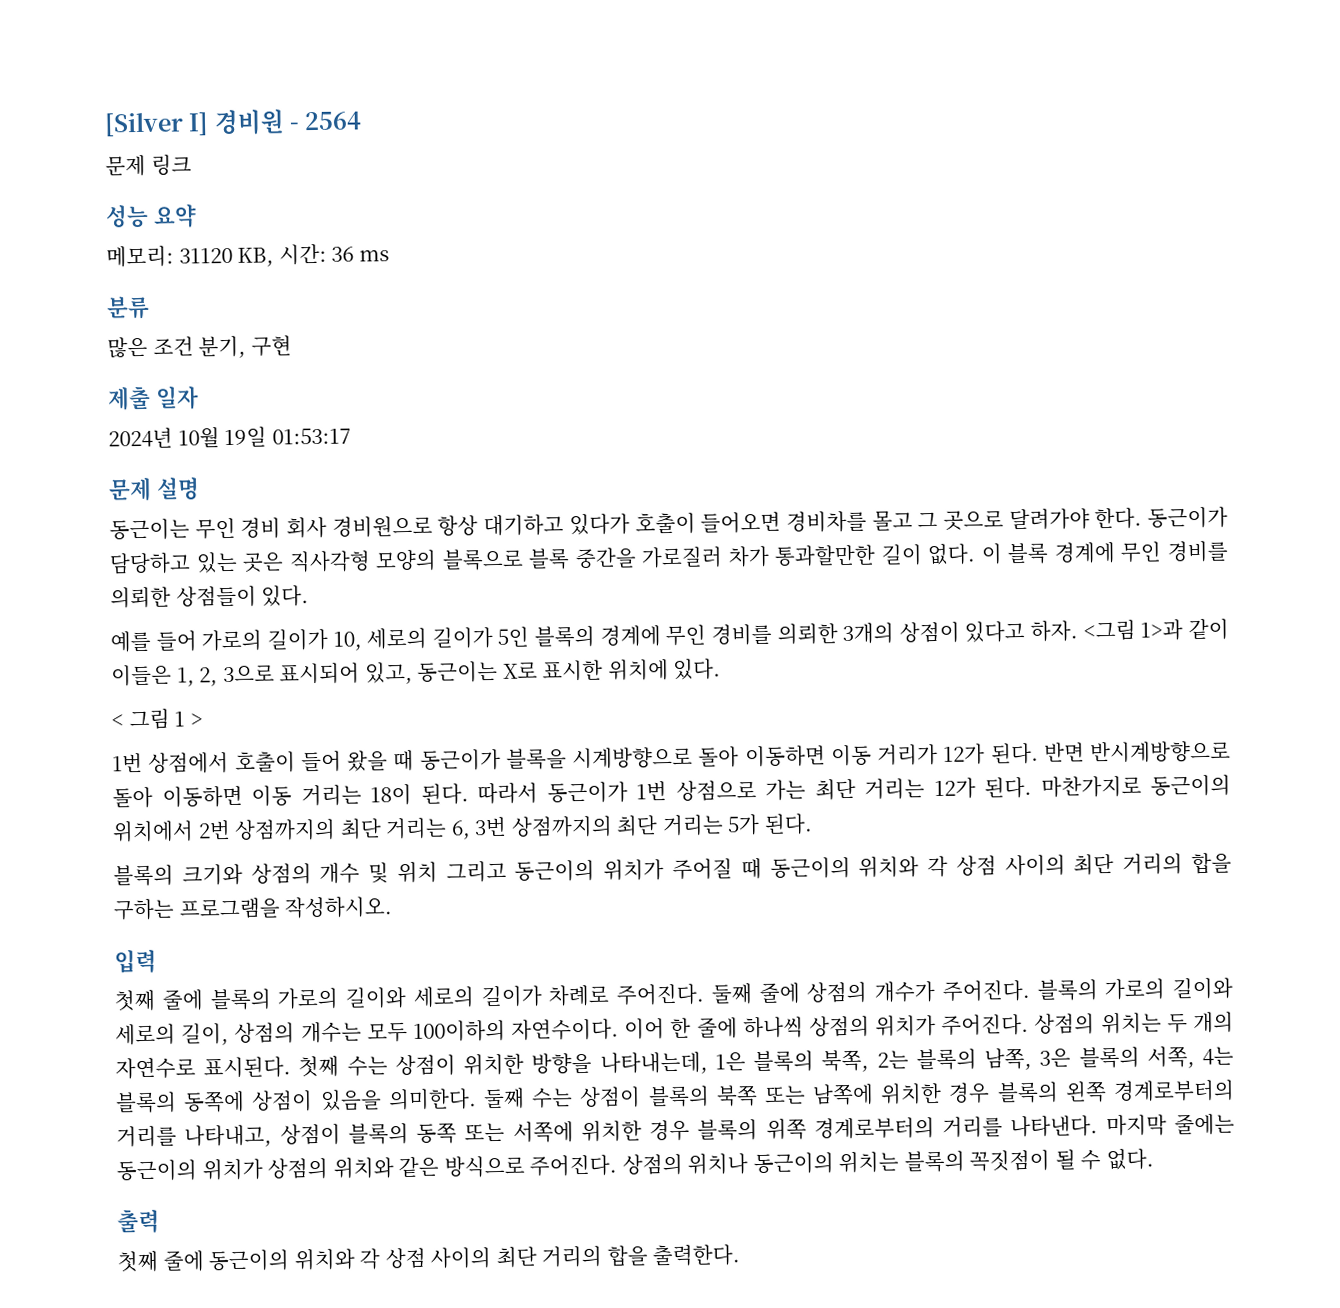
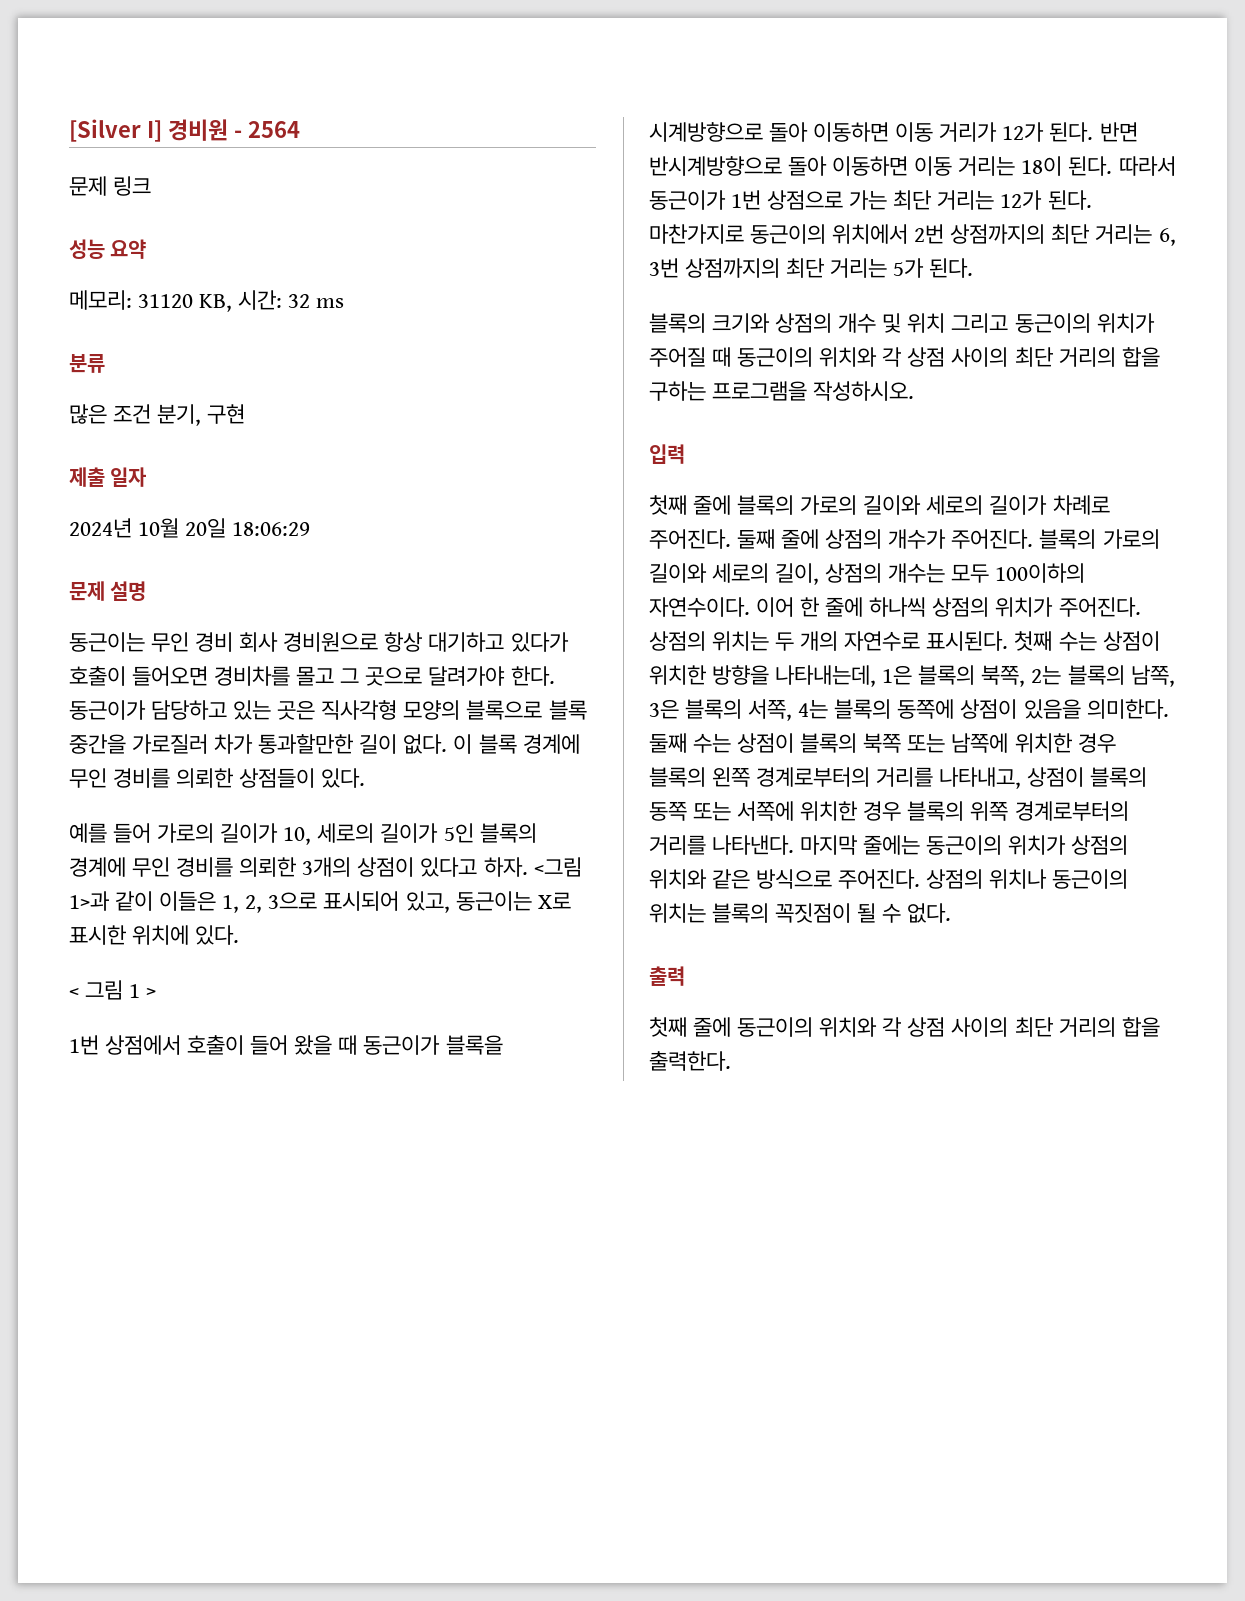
[331,246,355,262] 36 -> [288,294,311,308] 32
[224,426,351,448] 19일 01:53:17 -> [185,518,311,538] 20일 18:06:29

